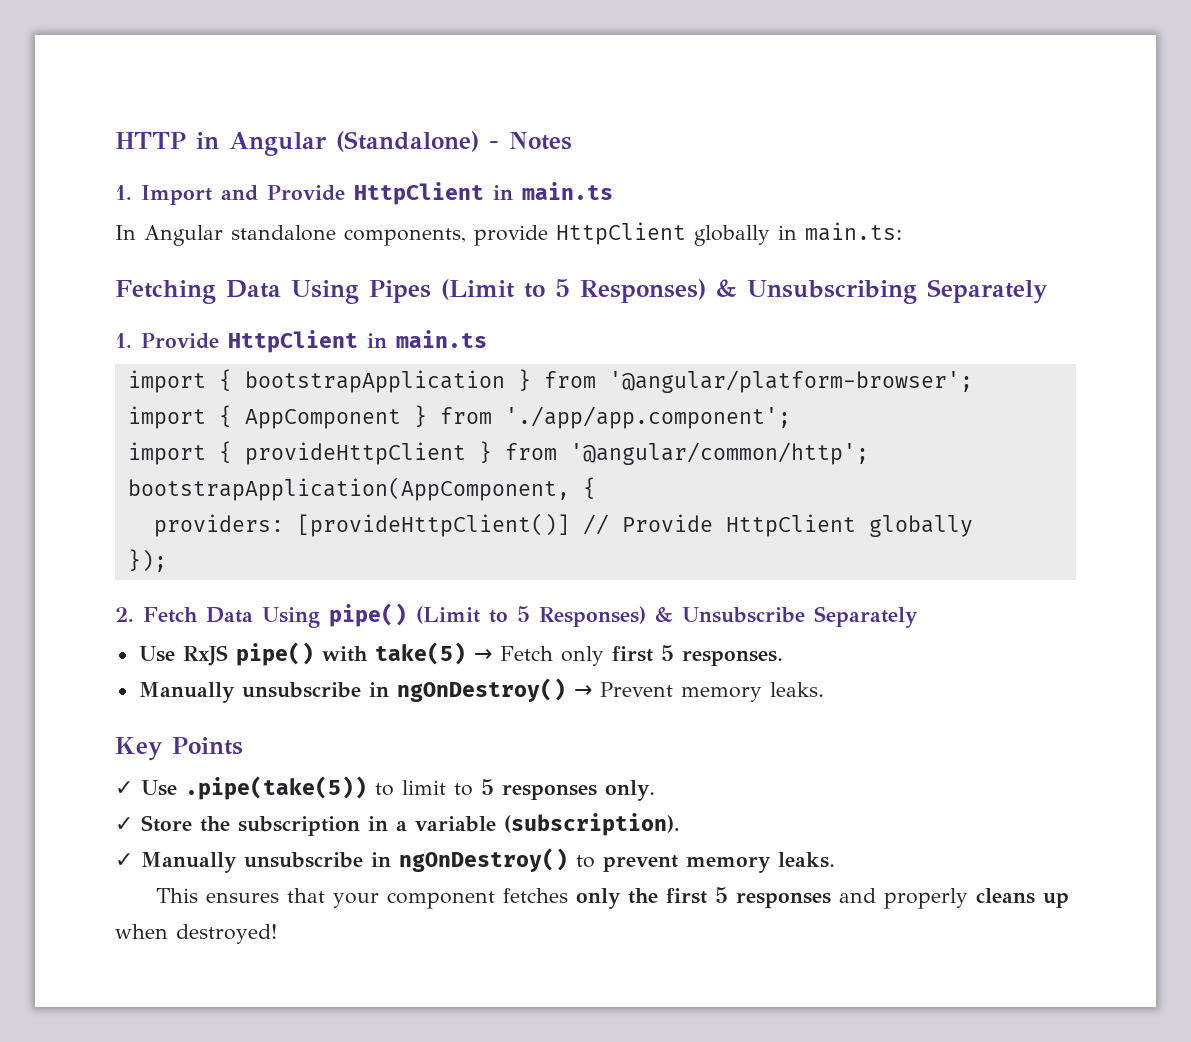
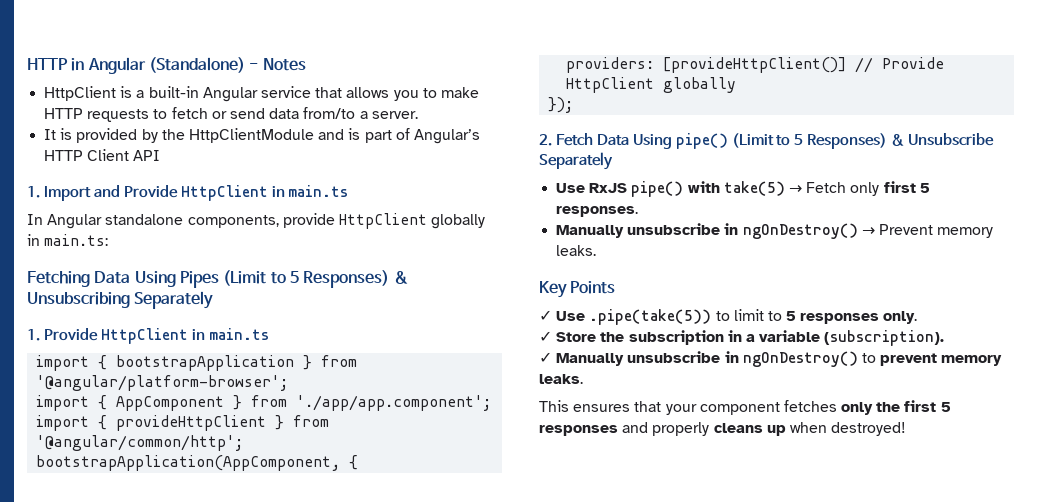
(572, 141) none -> [44,86,479,102] [44,107,418,122] [44,128,480,144] [44,149,161,161] // HttpClient is a built-in Angular service that allows you to make HTTP requests to fetch or send data from/to a server. // It is provided by the HttpClientModule and is part of Angular’s HTTP Client API

